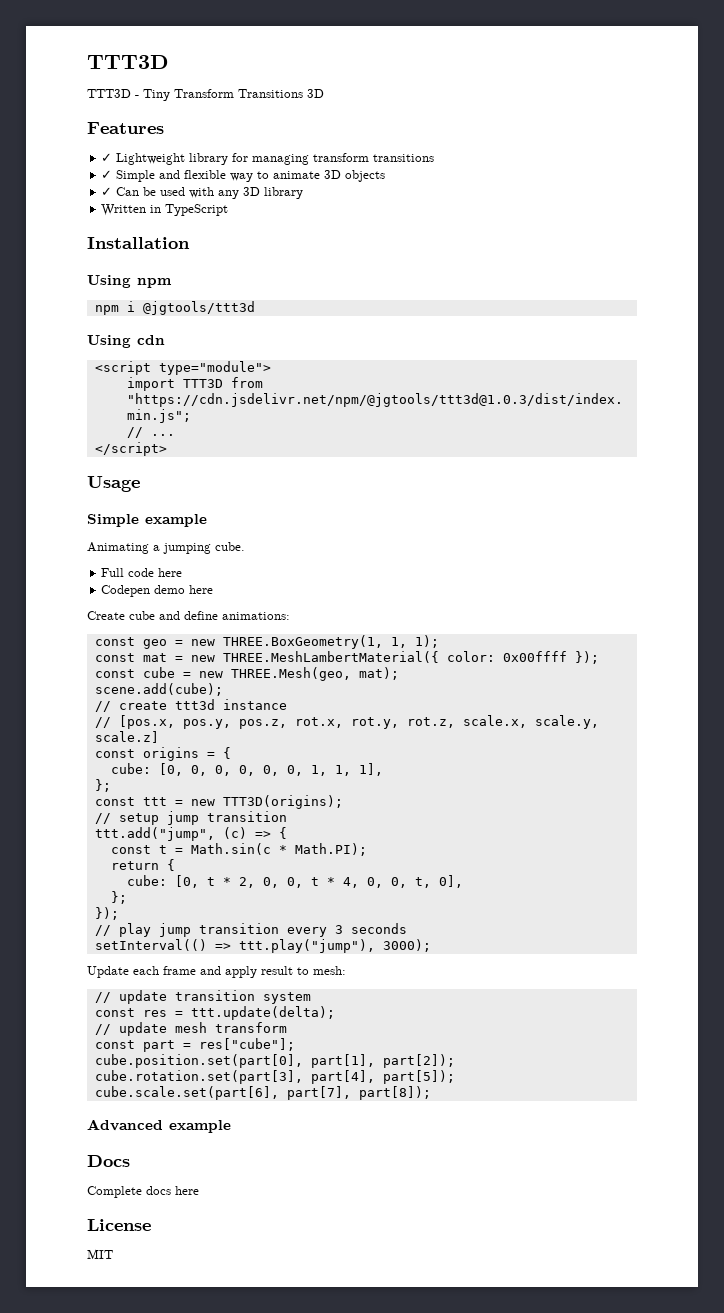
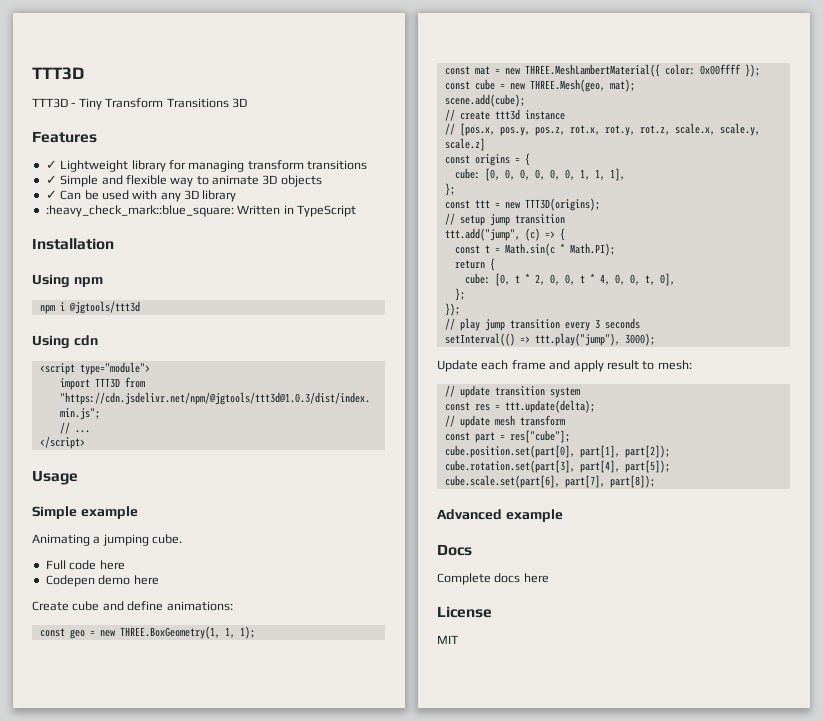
(304, 193) none -> [45,205,234,217] :heavy_check_mark::blue_square:

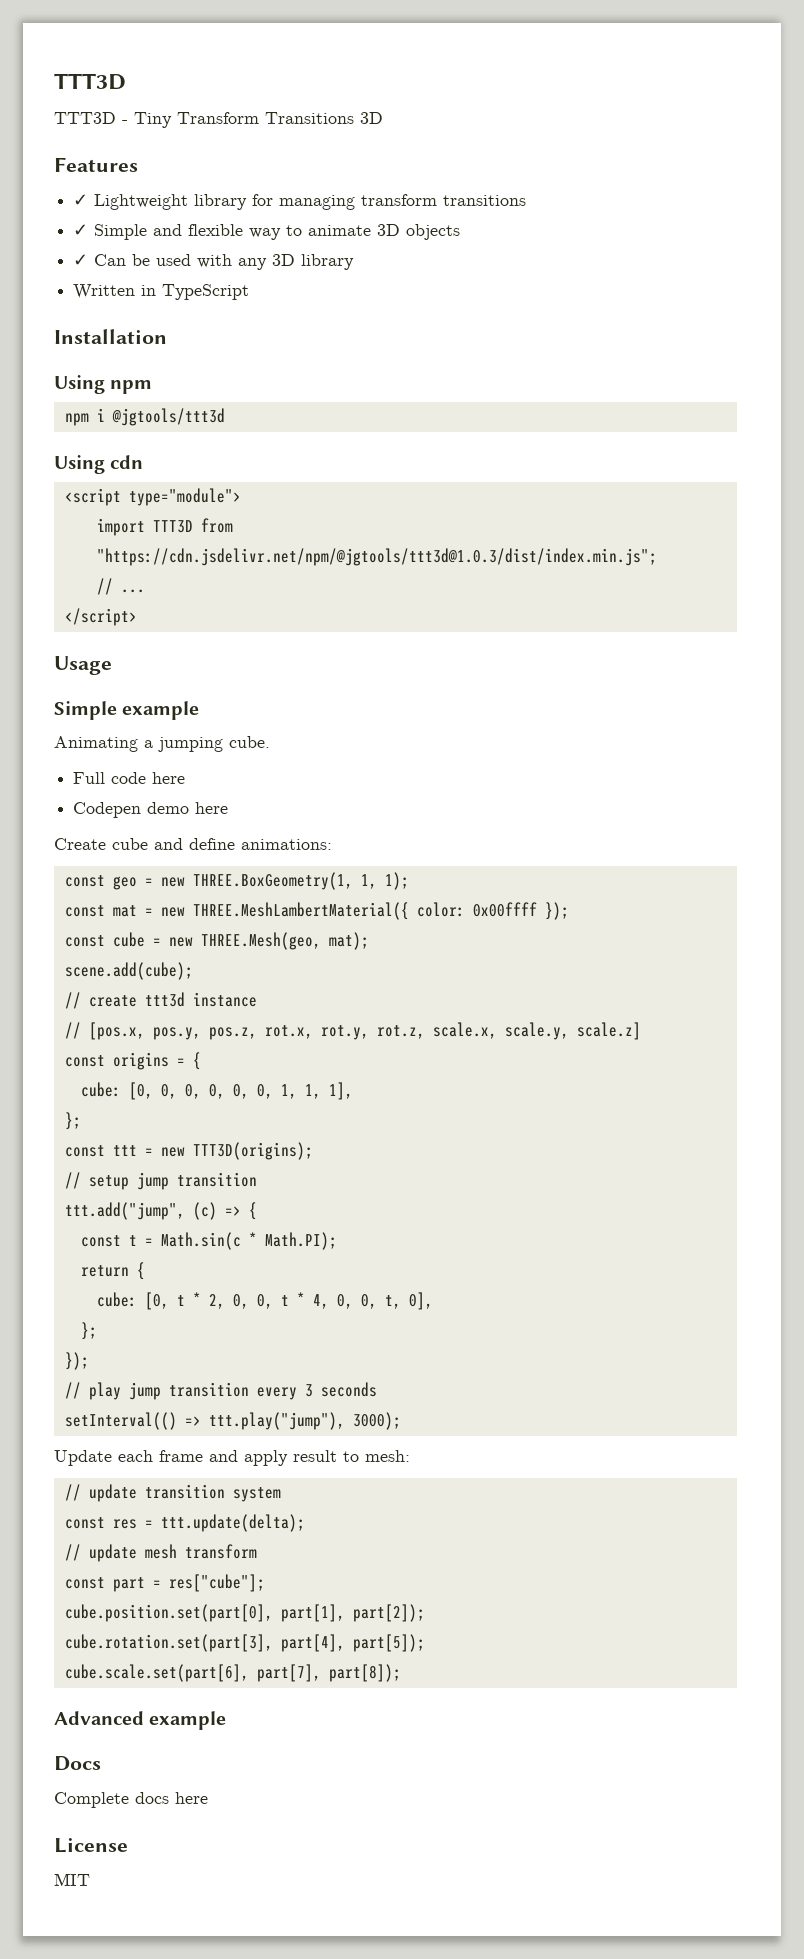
[45,205,234,217] :heavy_check_mark::blue_square: -> (355, 262) none

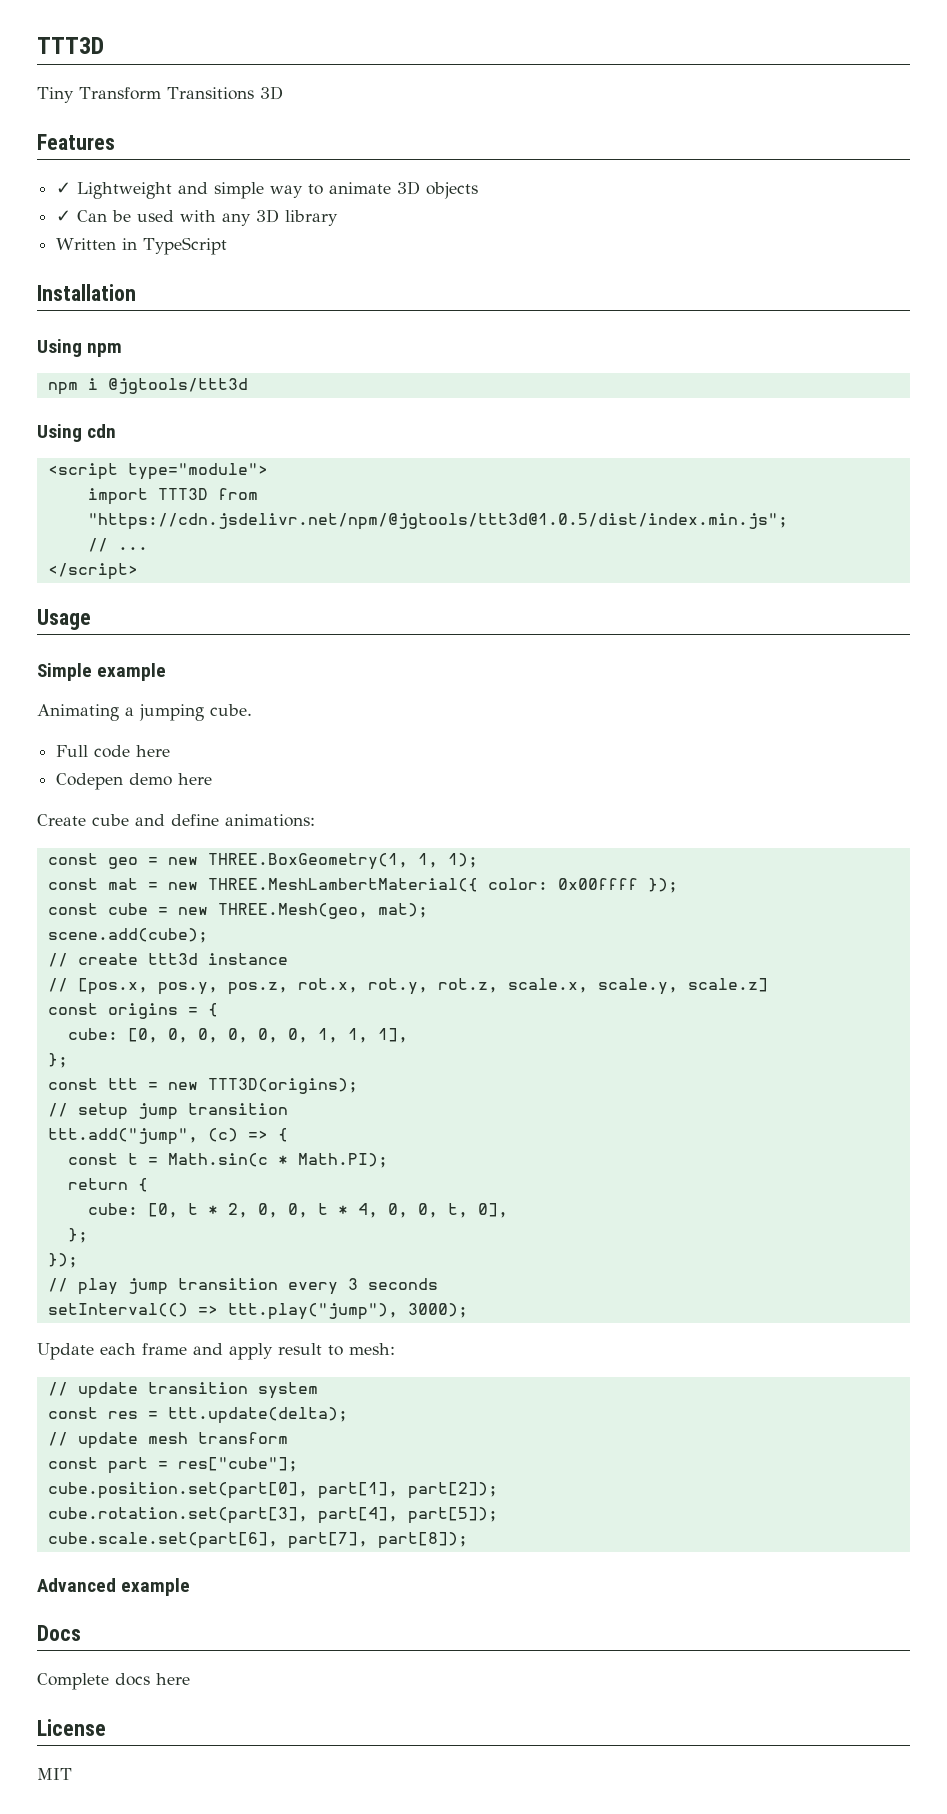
[54,112,128,124] TTT3D - -> (104, 45) none
[194,194,527,210] [73,224,244,240] library for managing transform transitions // ✓ Simple and flexible -> [178,182,265,199] and simple
[96,548,657,566] "https://cdn.jsdelivr.net/npm/@jgtools/ttt3d@1.0.3/dist/index.min.js"; -> [87,513,788,530] "https://cdn.jsdelivr.net/npm/@jgtools/ttt3d@1.0.5/dist/index.min.js";

